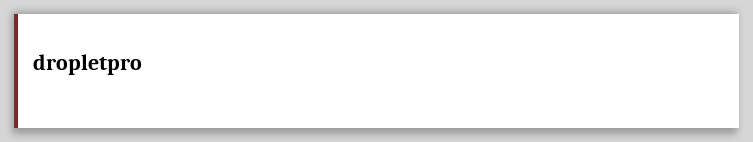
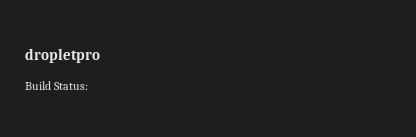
(142, 64) none -> [25,81,89,90] // Build Status:

